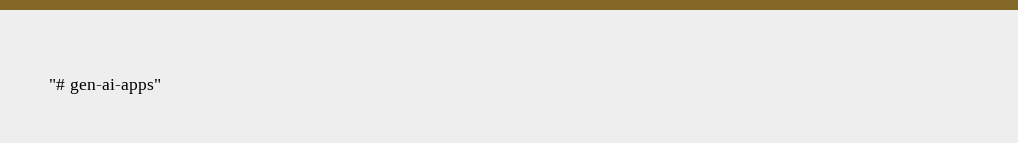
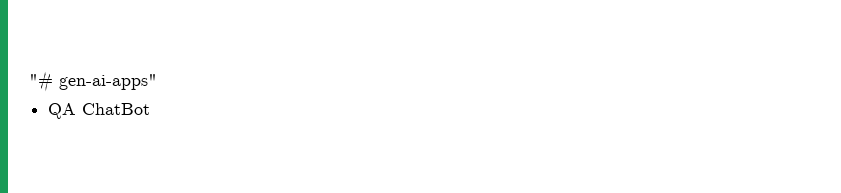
(161, 86) none -> [48,103,151,119] // QA ChatBot

